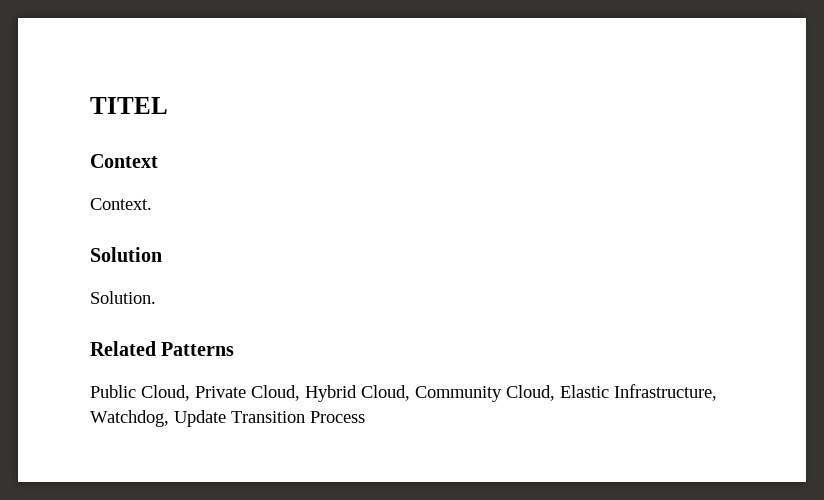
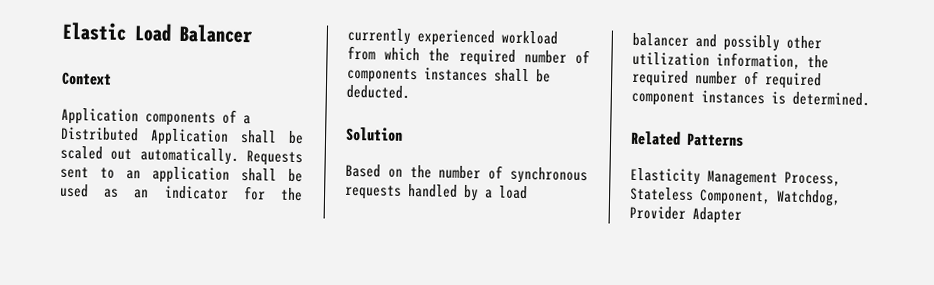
[90,97,168,114] [90,154,158,168] [90,198,152,210] [90,247,162,262] [90,291,156,304] [90,341,235,356] [90,384,717,402] [90,410,365,427] TITEL // Context // Context. // Solution // Solution. // Related Patterns // Public Cloud, Private Cloud, Hybrid Cloud, Community Cloud, Elastic Infrastructure, Watchdog, Update Transition Process -> [62,21,254,44] [61,71,112,86] [61,107,251,127] [60,126,304,146] [60,145,303,167] [60,166,303,184] [59,183,303,202] [347,27,558,47] [347,45,590,66] [347,67,551,84] [346,84,410,99] [346,126,403,142] [345,163,588,185] [344,183,528,202] [632,32,822,52] [632,51,829,70] [632,69,822,90] [631,90,870,107] [630,130,744,147] [630,167,841,187] [630,186,841,207] [629,205,742,224] Elastic Load Balancer // Context // Application components of a Distributed Application shall be scaled out automatically. Requests sent to an application shall be used as an indicator for the currently experienced workload from which the required number of components instances shall be deducted. // Solution // Based on the number of synchronous requests handled by a load balancer and possibly other utilization information, the required number of required component instances is determined. // Related Patterns // Elasticity Management Process, Stateless Component, Watchdog, Provider Adapter

